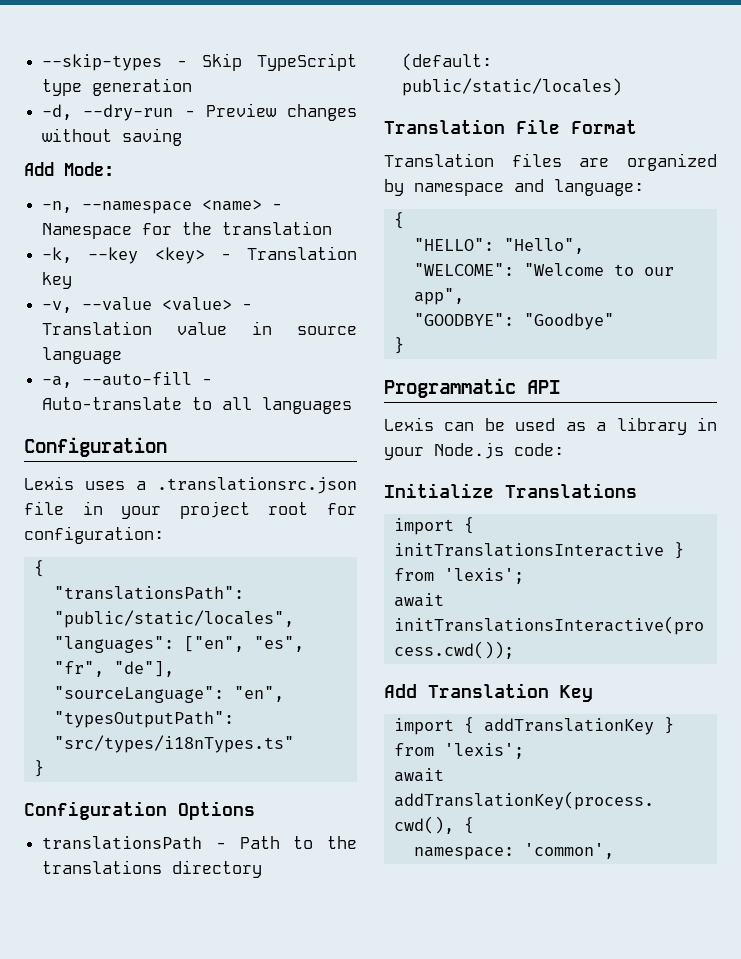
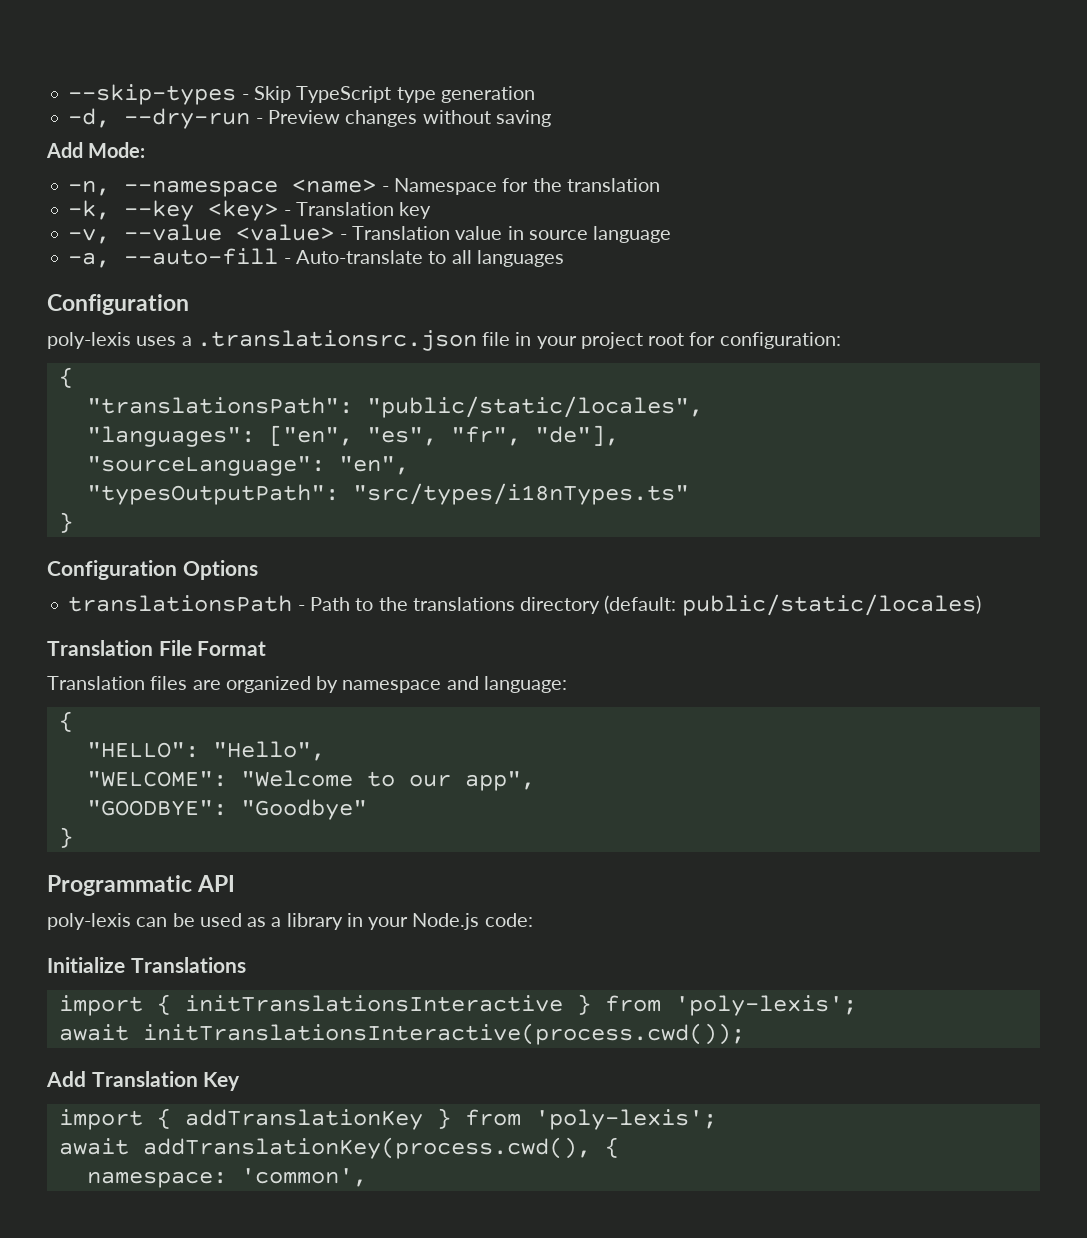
[24,476,74,490] Lexis -> [47,332,131,349] poly-lexis
[384,417,434,431] Lexis -> [47,913,131,930] poly-lexis
[443,568,524,584] 'lexis'; -> [674,995,857,1016] 'poly-lexis';
[443,743,524,759] 'lexis'; -> [534,1109,717,1130] 'poly-lexis';

